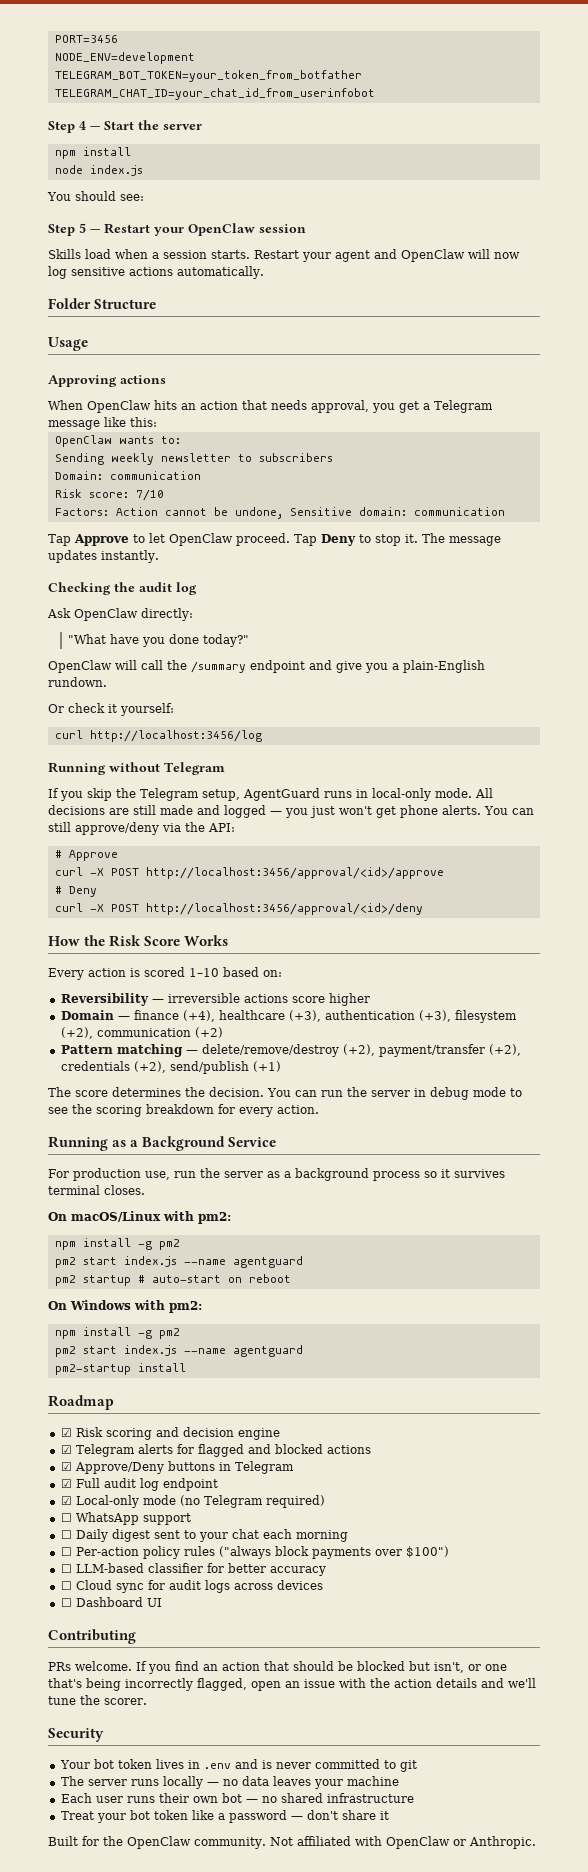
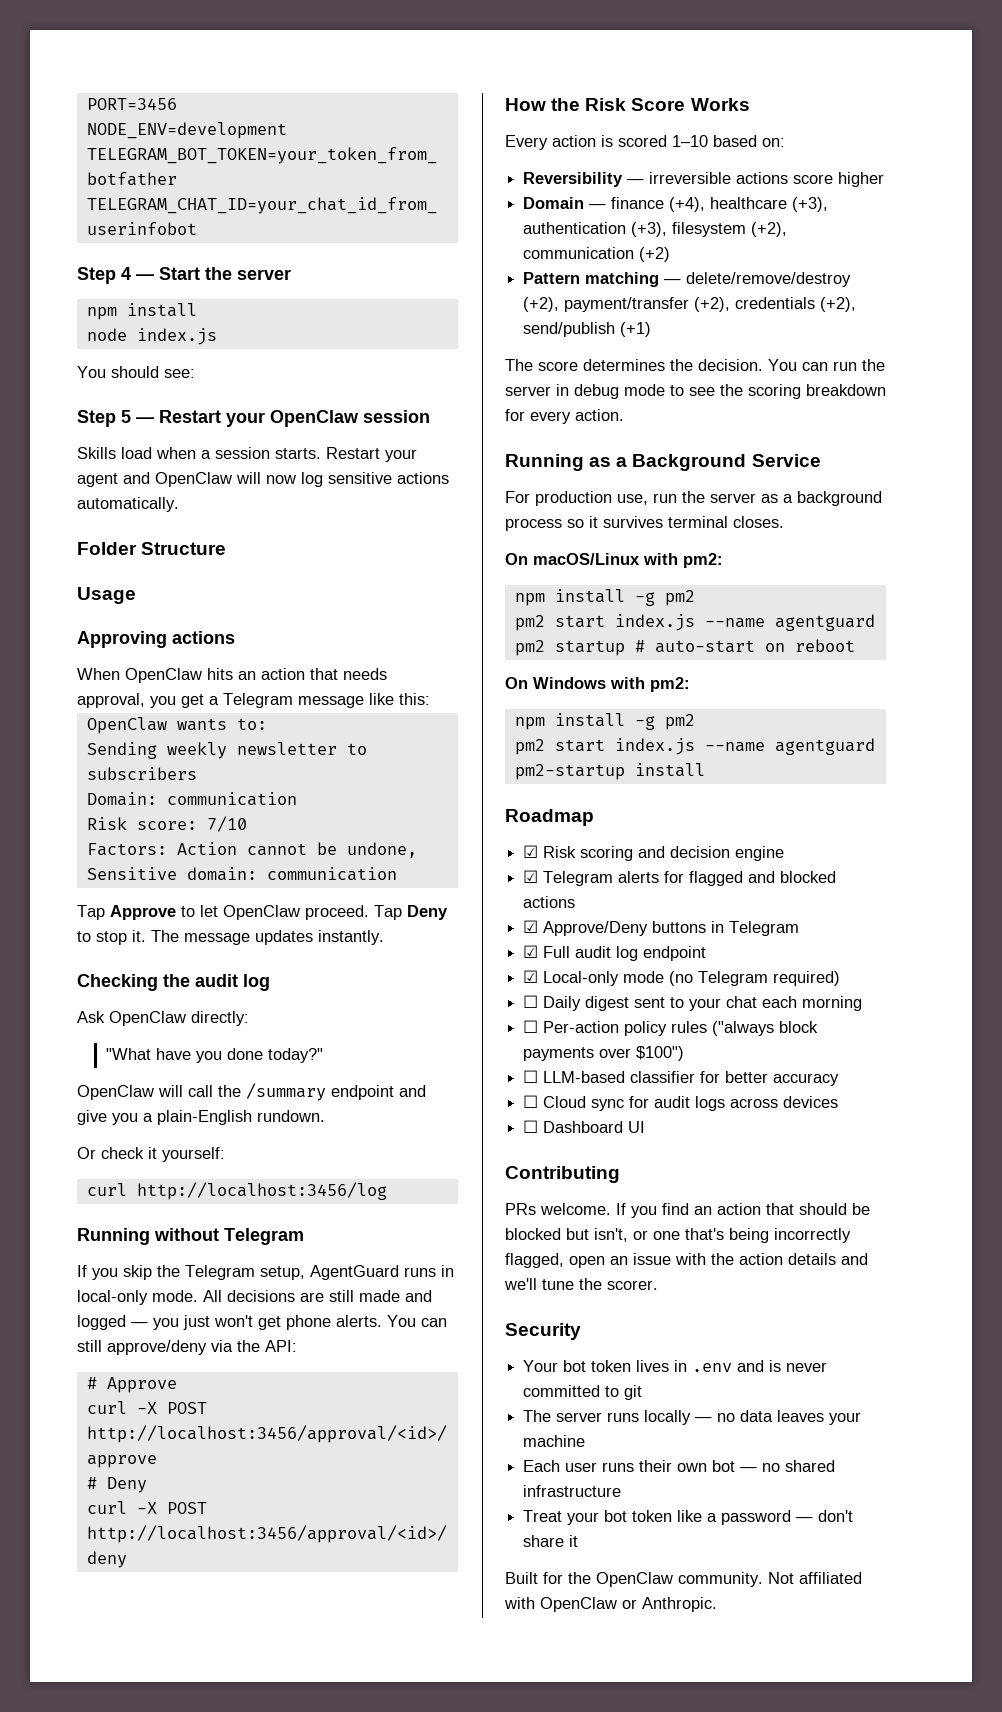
[60,1512,191,1525] // ☐ WhatsApp support -> (841, 978) none

